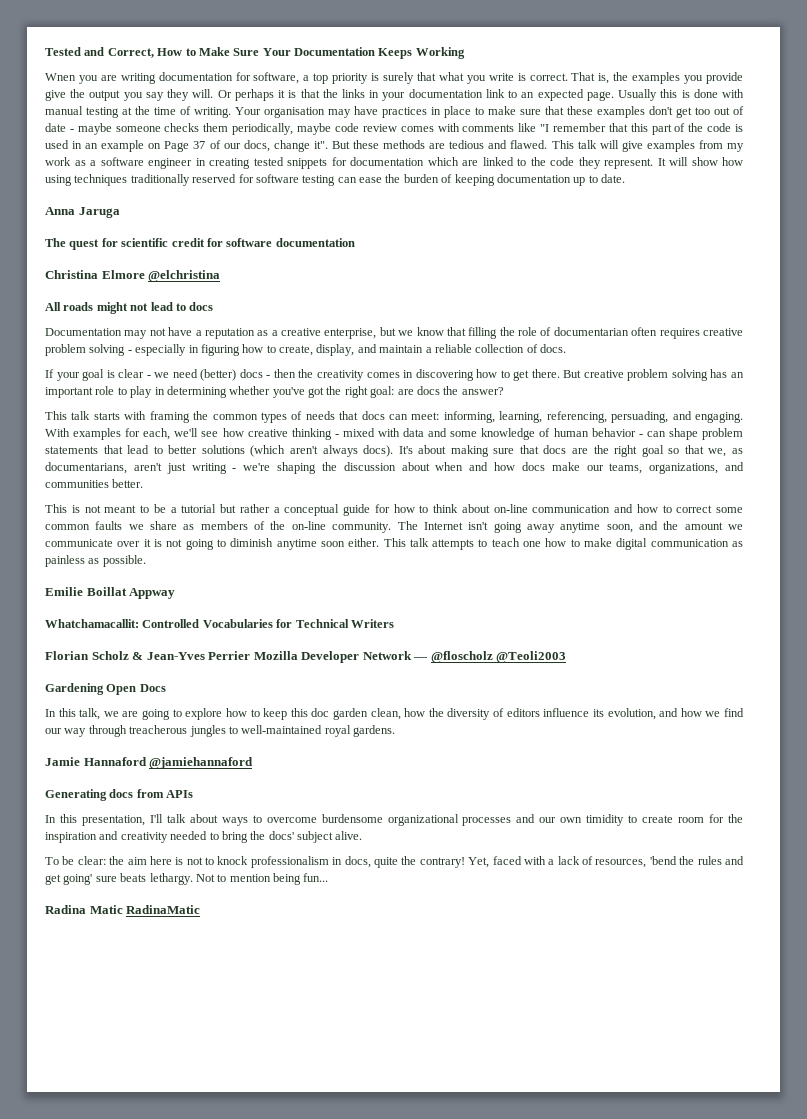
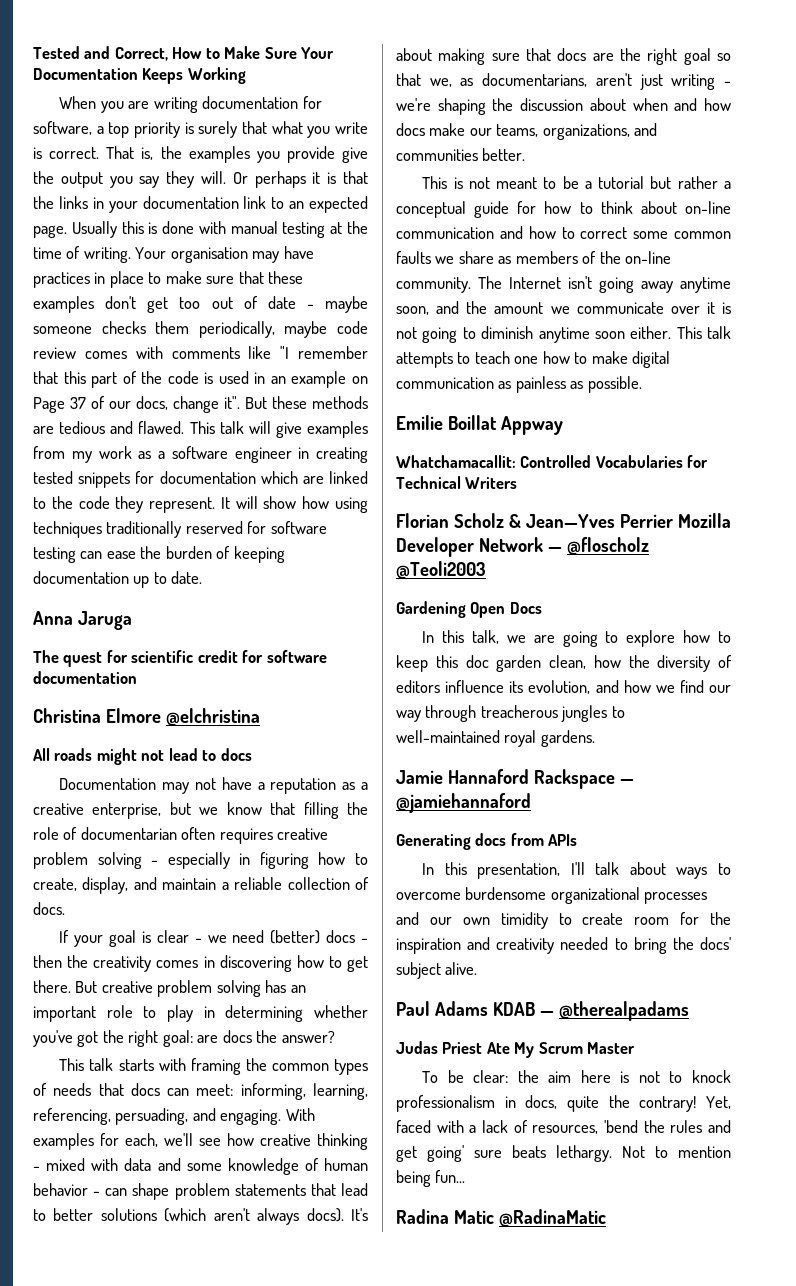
[45,73,76,81] Wnen -> [59,96,97,109] When
[146,652,205,660] Jean-Yves -> [525,514,615,528] Jean—Yves
(147, 761) none -> [533,769,634,789] Rackspace —
(363, 835) none -> [396,1001,689,1021] [396,1041,636,1058] // Paul Adams KDAB — @therealpadams // Judas Priest Ate My Scrum Master
[126,905,201,914] RadinaMatic -> [498,1209,606,1227] @RadinaMatic

